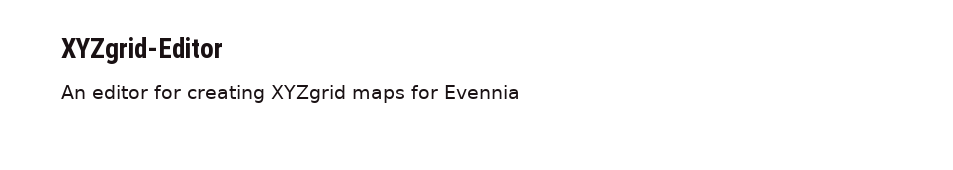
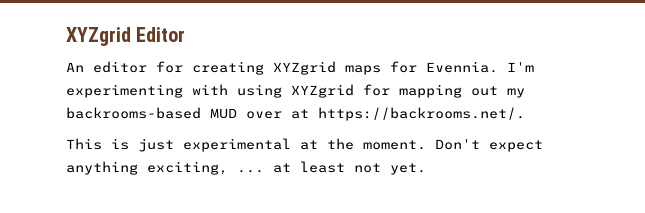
[61,37,223,64] XYZgrid-Editor -> [66,27,186,46] XYZgrid Editor
[444,85,520,99] Evennia -> [426,61,534,73] [66,84,525,98] [66,107,525,121] [66,138,543,152] [66,161,426,175] Evennia. I'm experimenting with using XYZgrid for mapping out my backrooms-based MUD over at https://backrooms.net/. // This is just experimental at the moment. Don't expect anything exciting, ... at least not yet.

